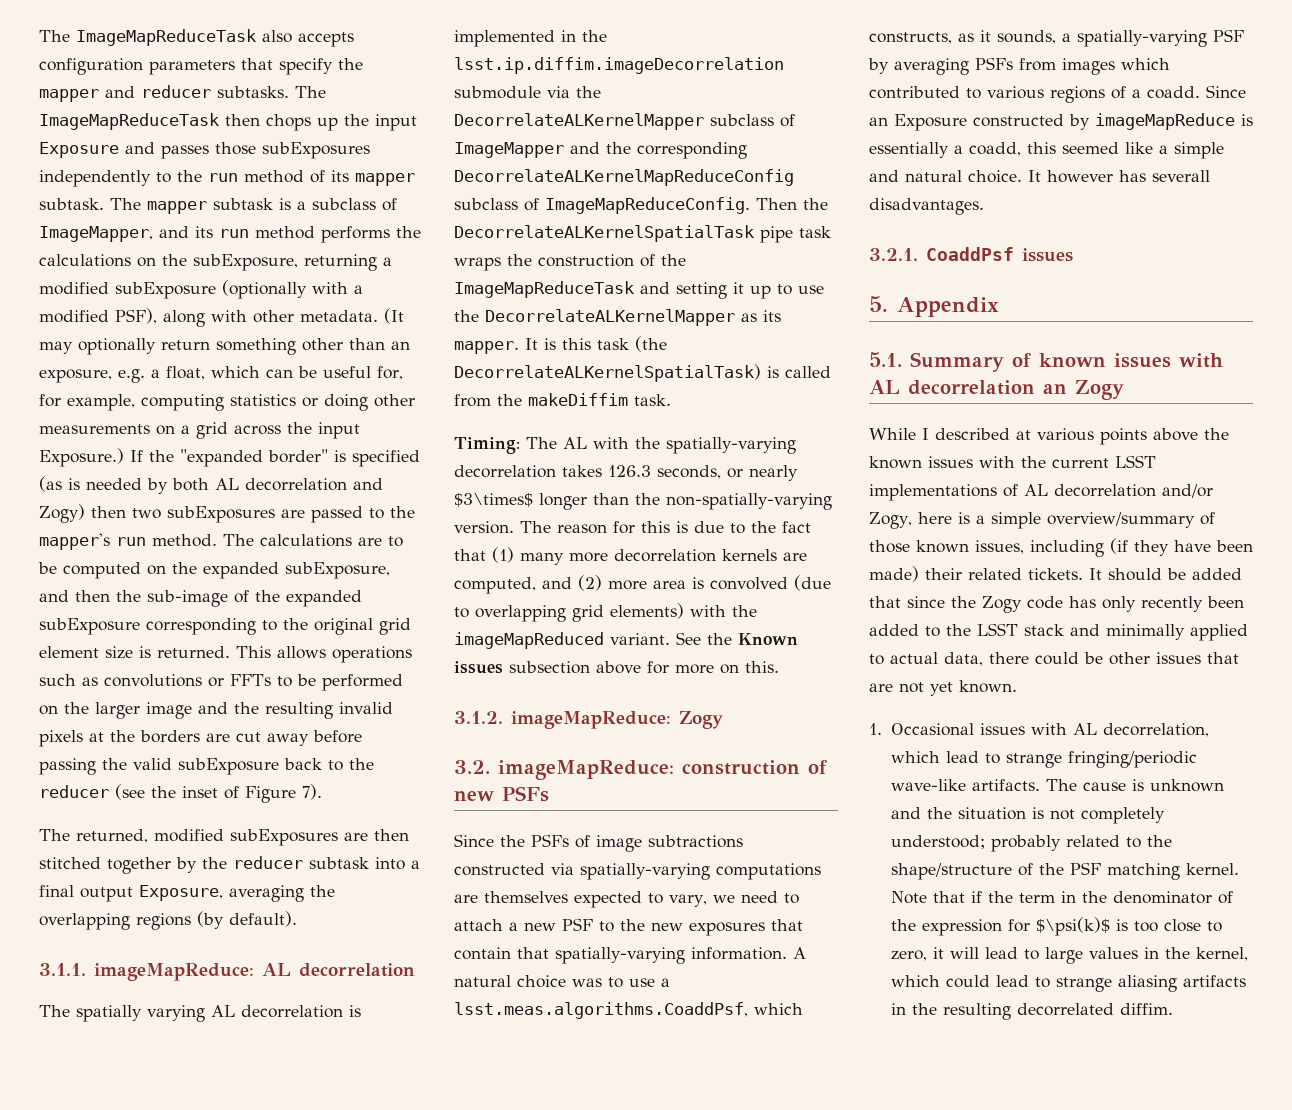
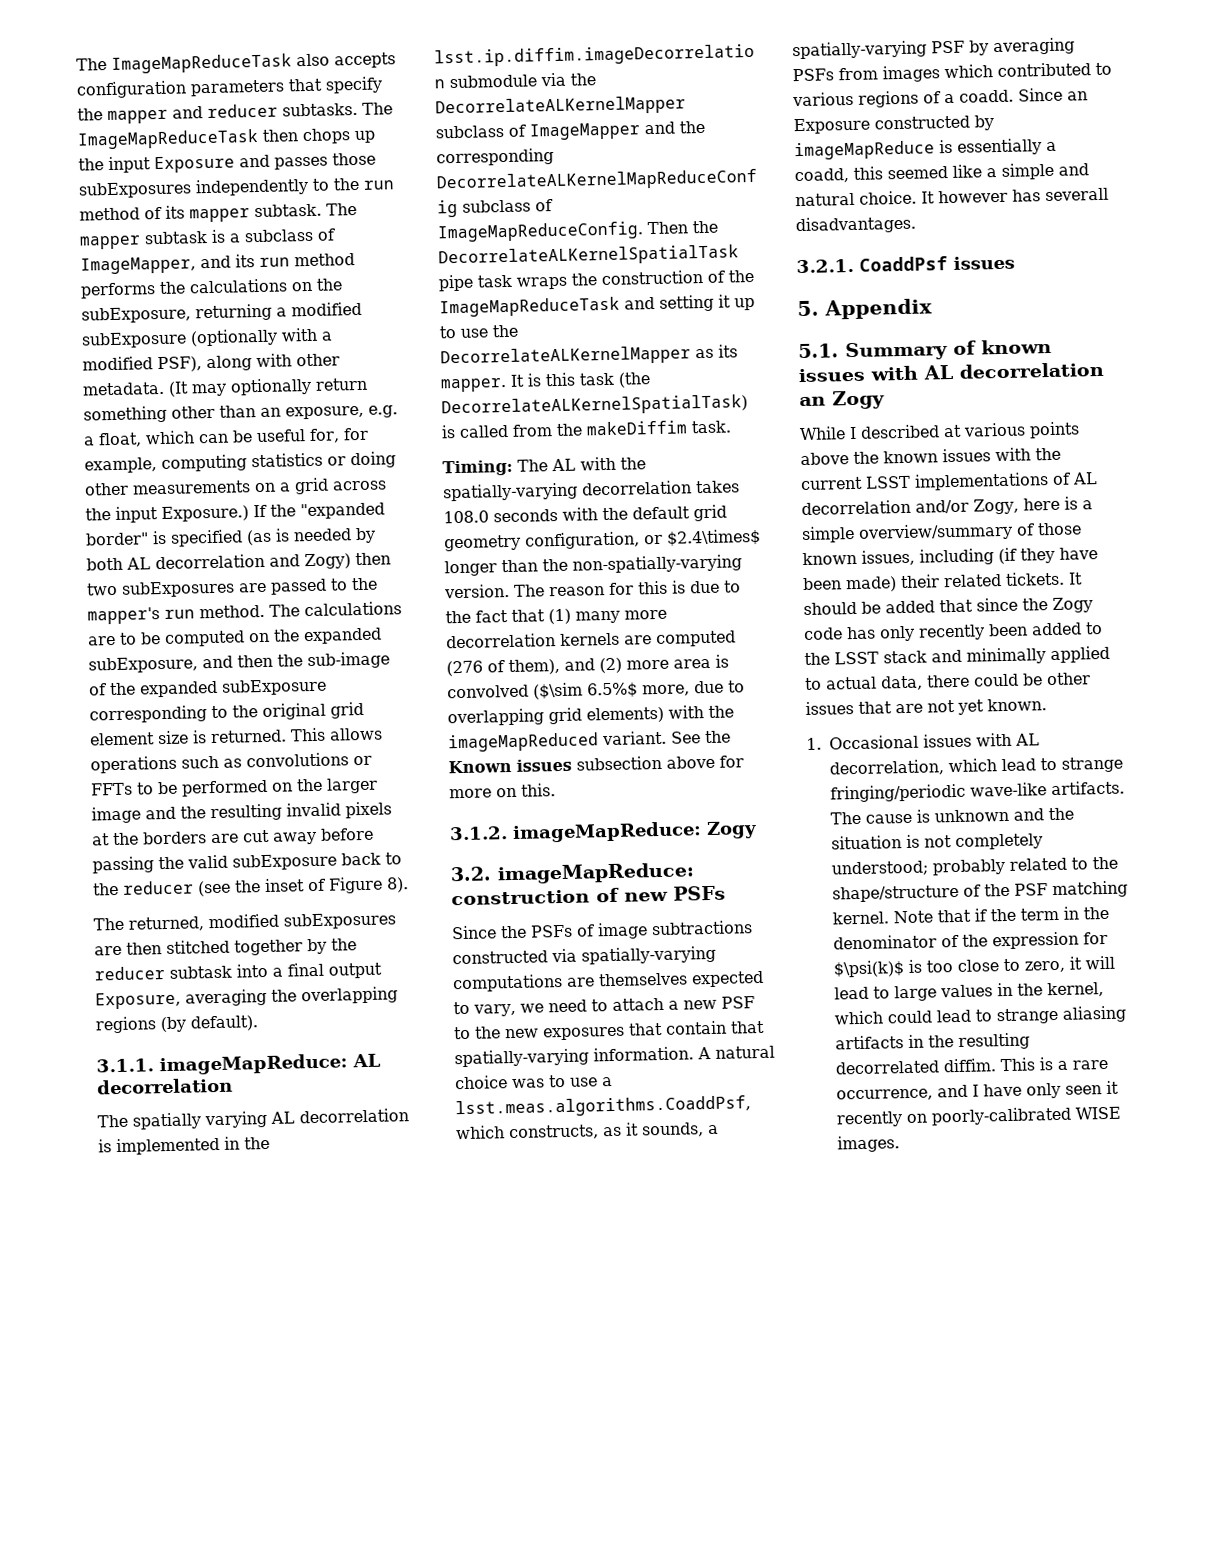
[302,784,322,800] 7). -> [386,877,409,893] 8).
[608,465,798,481] [454,493,533,507] 126.3 seconds, or nearly $3\times$ -> [443,504,727,524] [444,528,761,552] 108.0 seconds with the default grid geometry configuration, or $2.4\times$
[454,577,536,594] computed, -> [656,630,736,648] [446,658,560,677] computed (276 of them),
[794,575,831,591] (due -> [533,680,724,700] ($\sim 6.5%$ more, due
(1173, 1009) none -> [1000,1057,1108,1072] [836,1080,1119,1102] [836,1106,1121,1128] [837,1135,900,1153] This is a rare occurrence, and I have only seen it recently on poorly-calibrated WISE images.

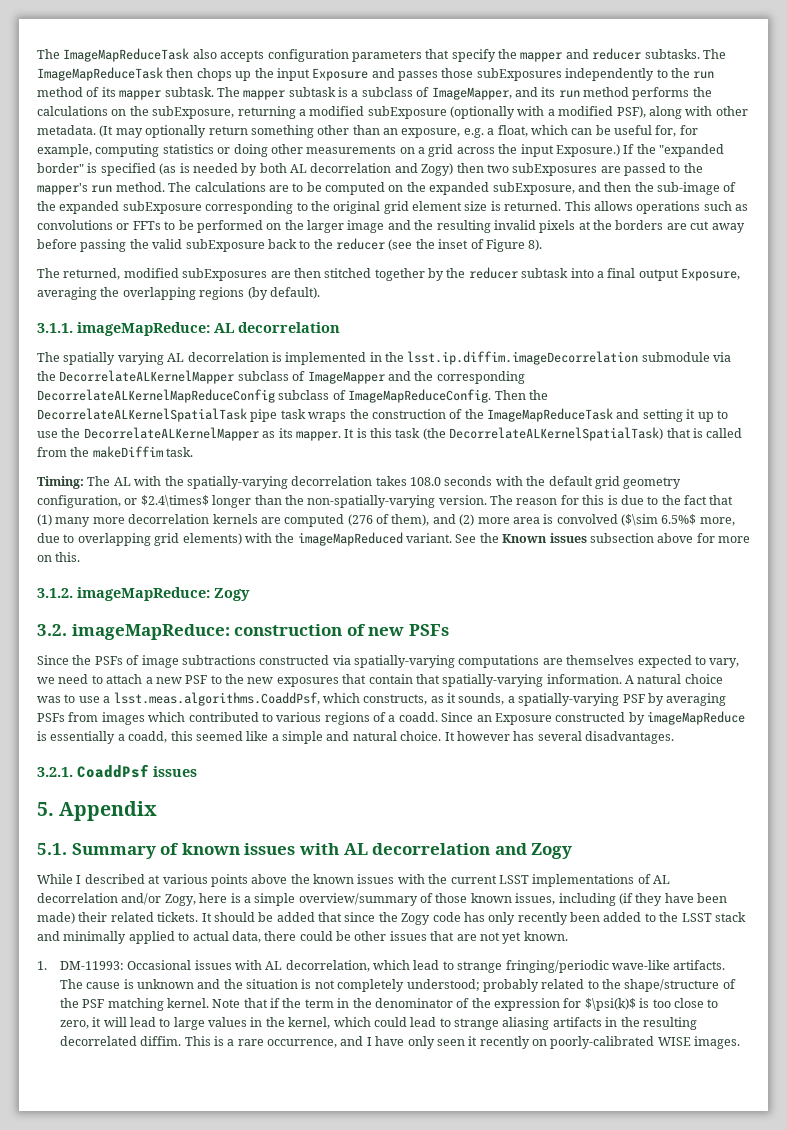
(748, 406) none -> [666,428,691,438] that
[1045,187,1109,202] severall -> [537,731,582,741] several
[799,396,826,407] an -> [494,843,527,855] and
(822, 743) none -> [59,961,124,970] DM-11993:

